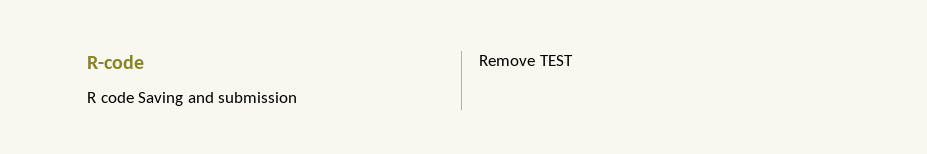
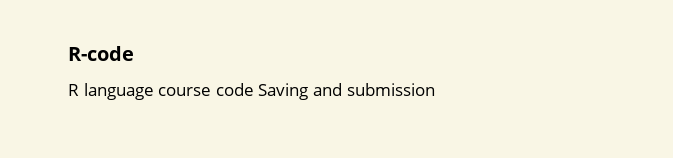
(96, 97) none -> [83,83,212,100] language course
[479,55,573,66] // Remove TEST -> (435, 89) none

